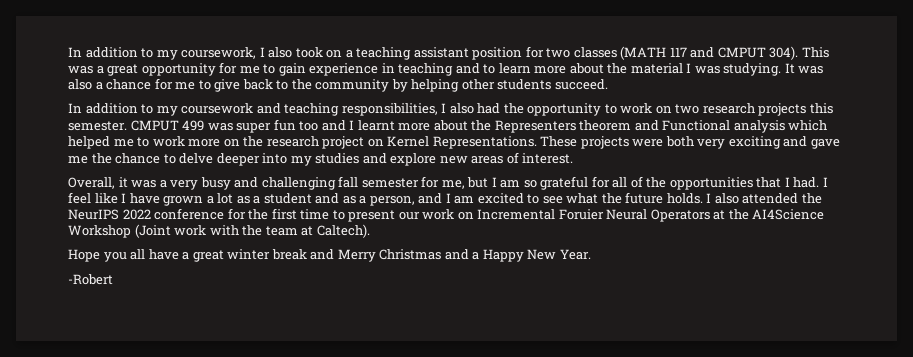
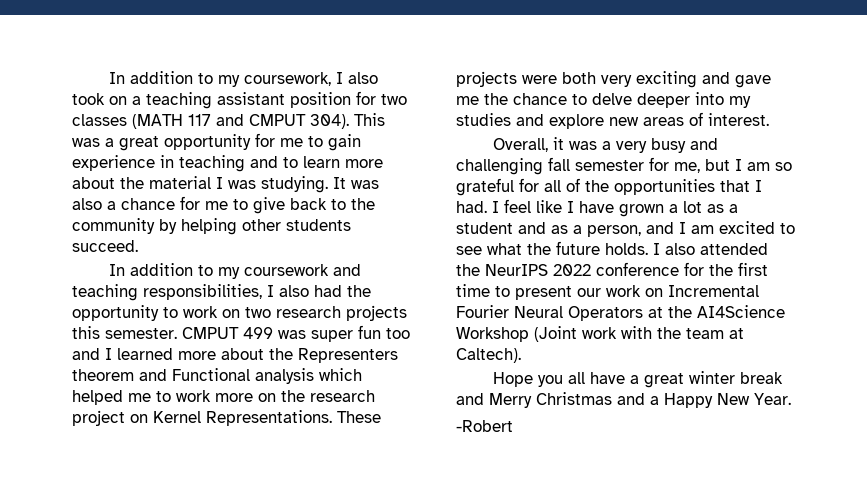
[357,120,395,131] learnt -> [117,348,173,360] learned
[558,209,604,220] Foruier -> [456,305,509,318] Fourier

